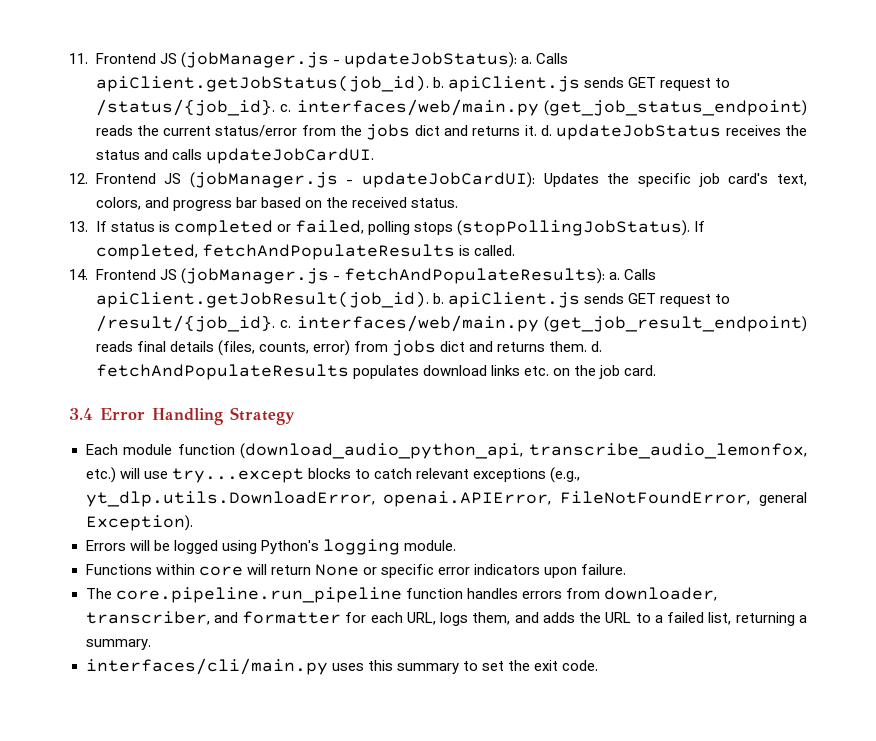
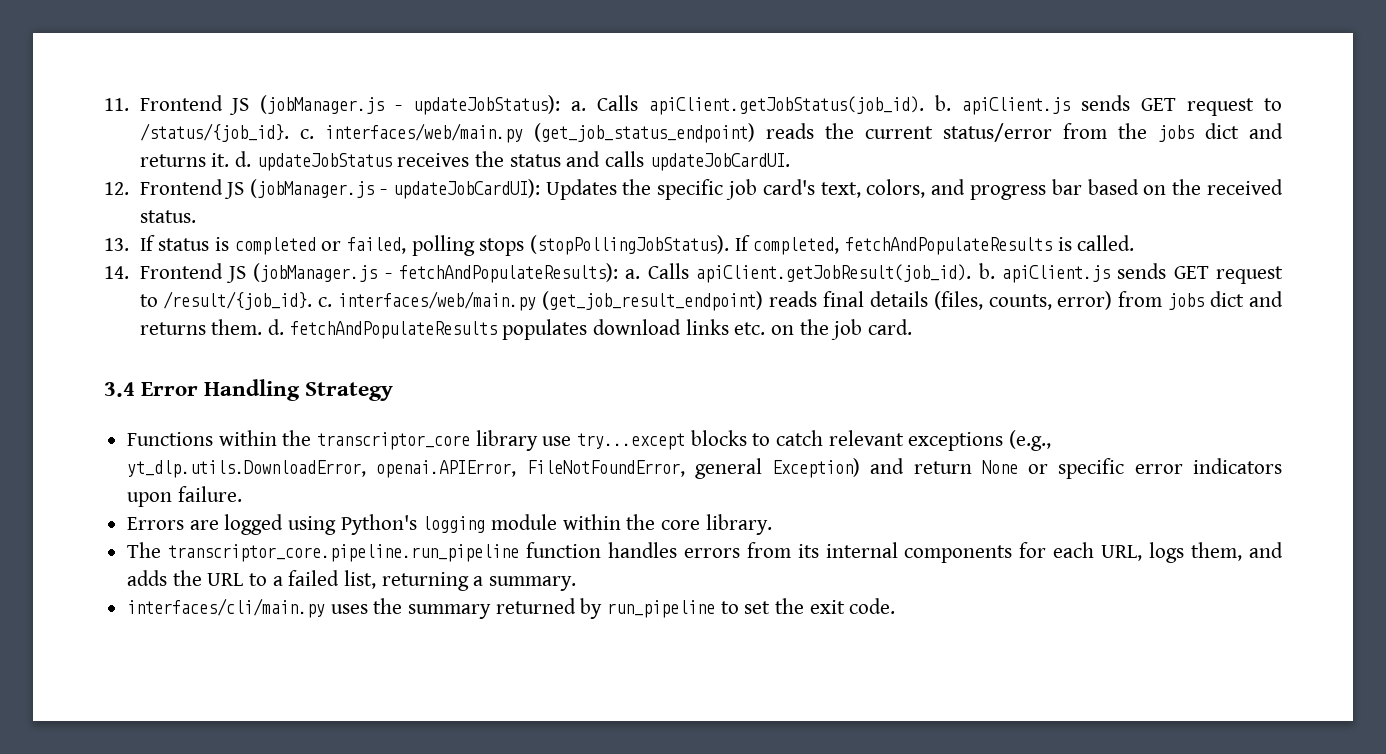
[85,443,807,459] [85,467,140,483] Each module function (download_audio_python_api, transcribe_audio_lemonfox, etc.) will -> [127,430,538,451] Functions within the transcriptor_core library
[85,515,193,531] [85,539,456,555] [85,564,267,576] Exception). // Errors will be logged using Python's logging module. // Functions within core will -> [772,458,905,478] Exception) and
(627, 569) none -> [127,514,772,535] // Errors are logged using Python's logging module within the core library.
[115,587,402,603] core.pipeline.run_pipeline -> [168,544,520,562] transcriptor_core.pipeline.run_pipeline
[603,587,717,601] [85,611,342,625] downloader, transcriber, and formatter -> [797,542,1013,563] its internal components
[367,660,459,674] this summary -> [373,598,716,619] the summary returned by run_pipeline

